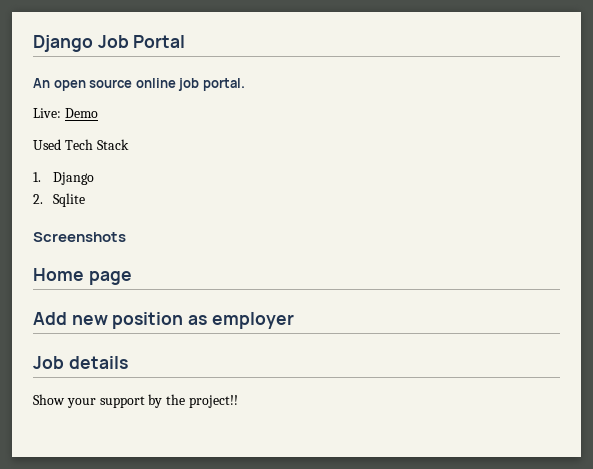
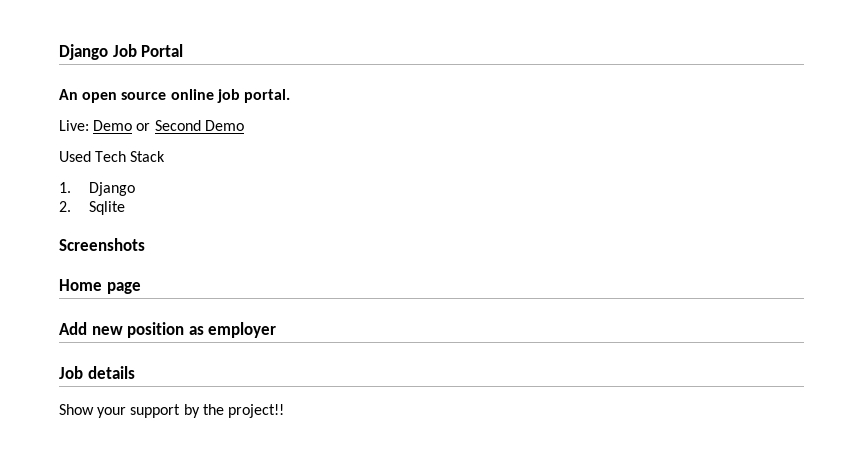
(98, 113) none -> [136,120,244,131] or Second Demo

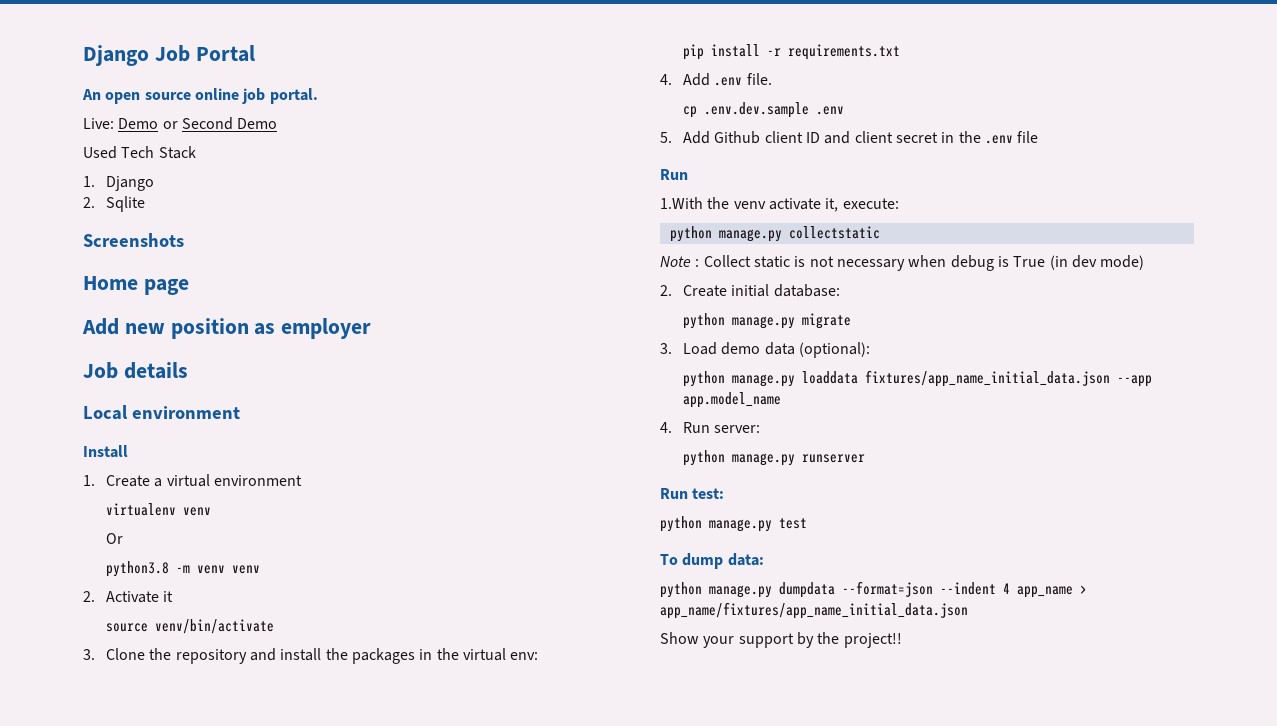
(135, 372) none -> [83,405,240,420] [83,445,128,458] [83,474,302,487] [105,503,211,516] [105,533,123,544] [105,561,260,577] [83,591,174,603] [105,619,274,634] [83,648,539,664] [682,44,900,60] [660,73,772,86] [682,102,844,118] [660,131,1039,144] [660,169,688,180] [660,197,899,212] [669,226,880,242] [660,255,1145,271] [660,284,840,297] [682,313,851,329] [660,342,870,358] [682,370,1152,387] [682,392,781,408] [660,422,761,433] [682,450,865,466] [660,488,725,499] [660,516,807,532] [660,553,764,569] [660,581,1087,598] [660,602,968,619] // Local environment // Install // 1. Create a virtual environment // virtualenv venv // Or // python3.8 -m venv venv // 2. Activate it // source venv/bin/activate // 3. Clone the repository and install the packages in the virtual env: // pip install -r requirements.txt // 4. Add .env file. // cp .env.dev.sample .env // 5. Add Github client ID and client secret in the .env file // Run // 1.With the venv activate it, execute: // python manage.py collectstatic // Note : Collect static is not necessary when debug is True (in dev mode) // 2. Create initial database: // python manage.py migrate // 3. Load demo data (optional): // python manage.py loaddata fixtures/app_name_initial_data.json --app app.model_name // 4. Run server: // python manage.py runserver // Run test: // python manage.py test // To dump data: // python manage.py dumpdata --format=json --indent 4 app_name > app_name/fixtures/app_name_initial_data.json

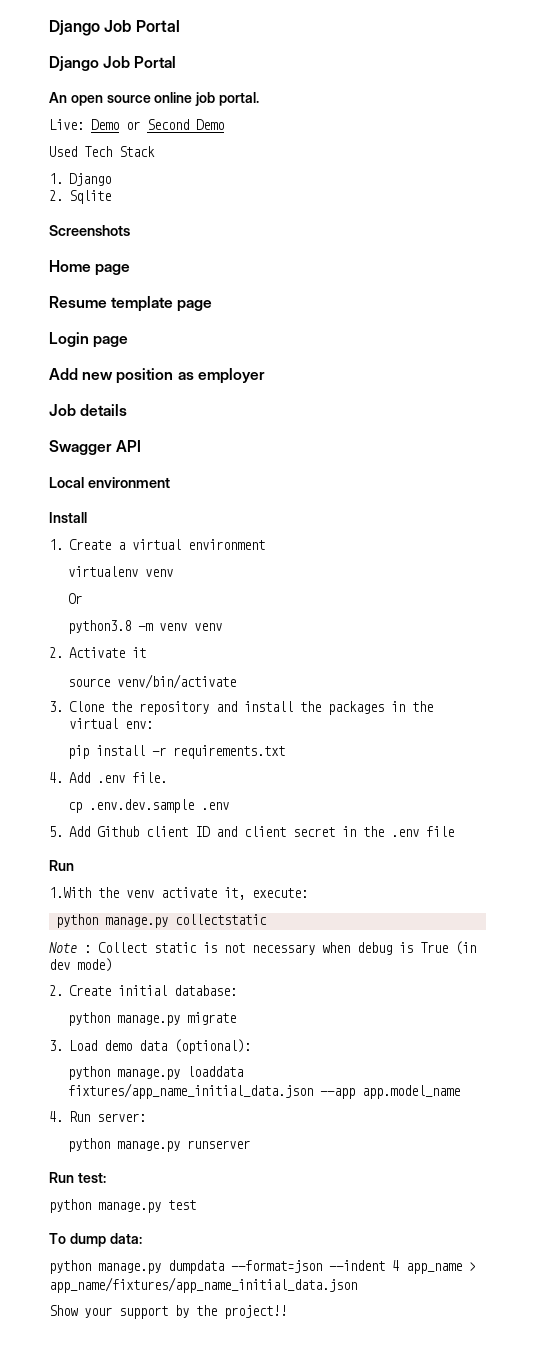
[83,45,255,66] Django Job Portal -> [49,20,180,36] [49,56,177,71] Django Job Portal // Django Job Portal
(189, 287) none -> [49,296,213,312] [49,332,129,348] // Resume template page // Login page
(188, 370) none -> [49,440,142,455] // Swagger API

